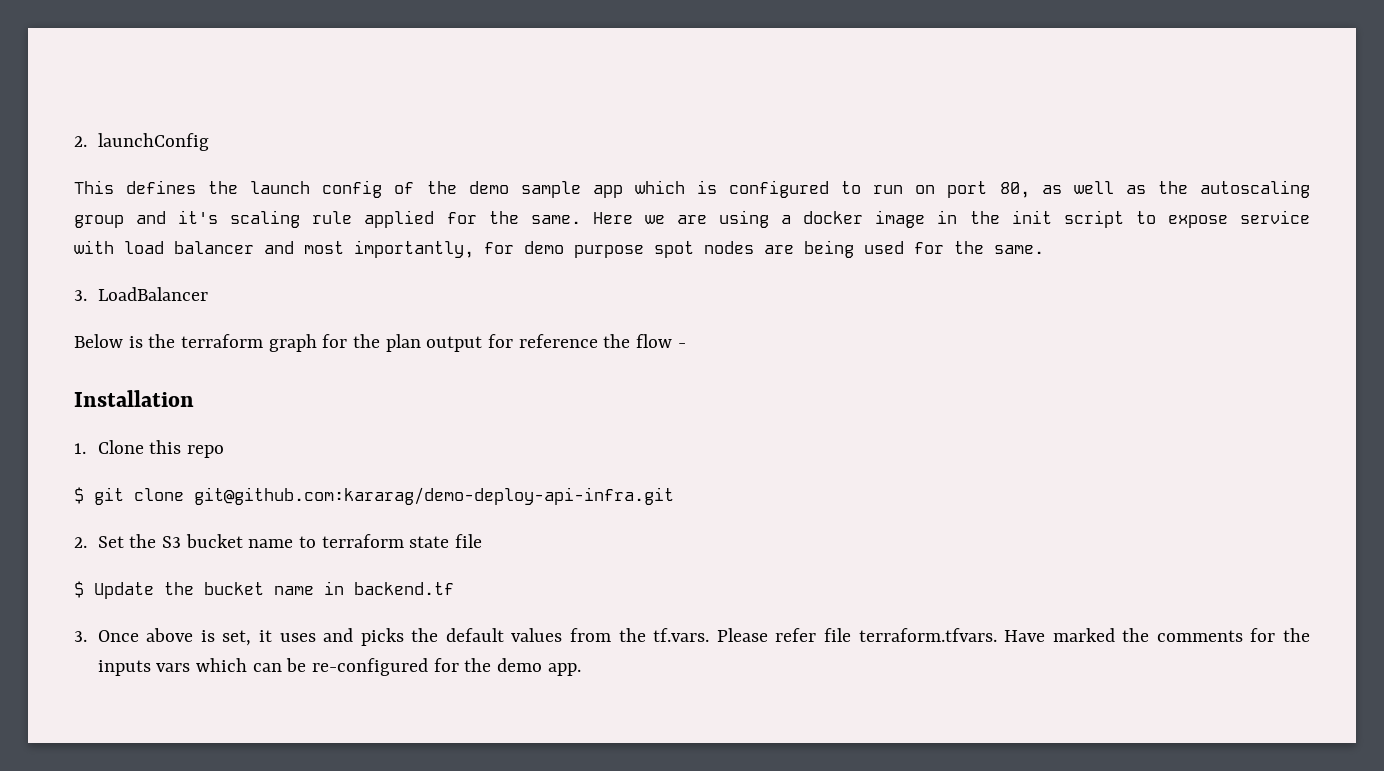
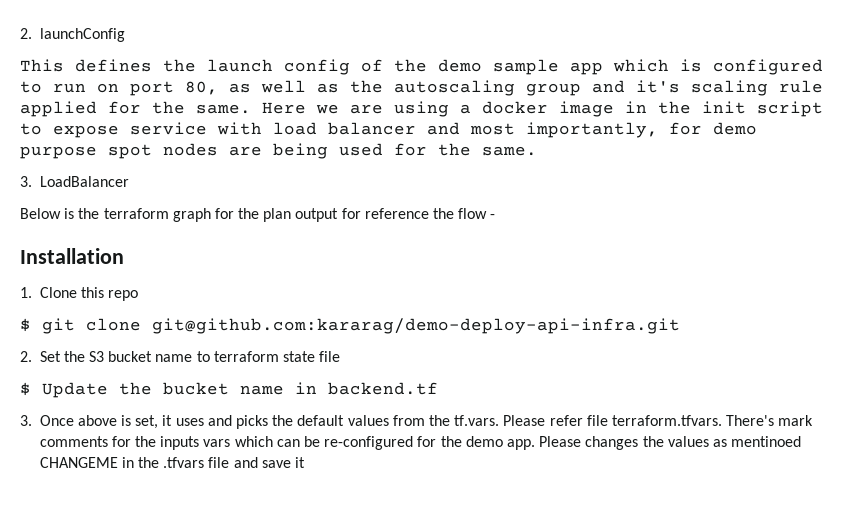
[1004,628,1150,642] Have marked the -> [726,415,814,426] There's mark
(581, 669) none -> [539,436,802,450] [39,457,306,468] Please changes the values as mentinoed CHANGEME in the .tfvars file and save it

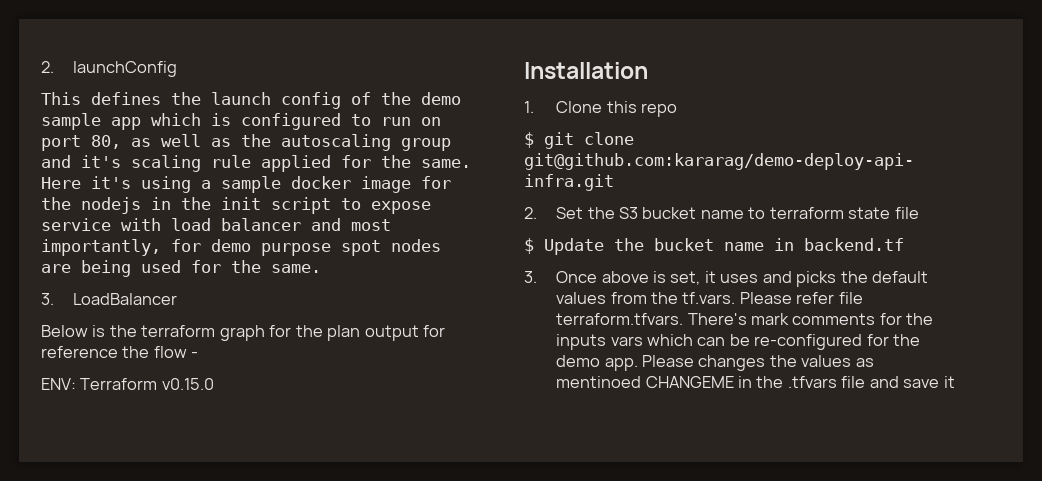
[316,104,383,114] we are -> [91,176,131,189] it's
(471, 109) none -> [221,176,281,193] sample
(614, 109) none -> [421,176,451,189] [41,197,141,214] for the nodejs
(496, 216) none -> [41,378,214,390] // ENV: Terraform v0.15.0

